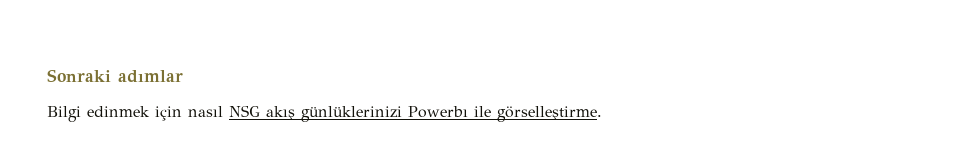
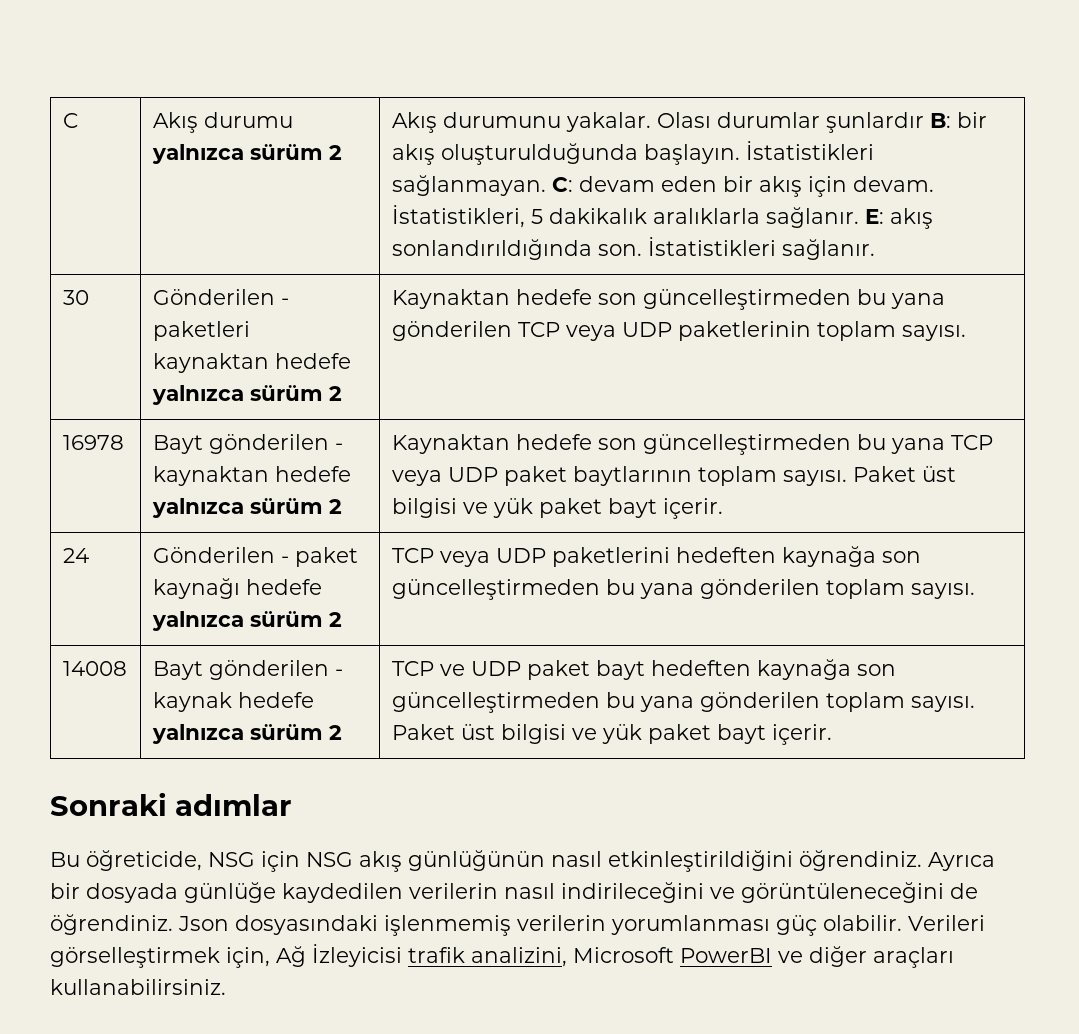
[47,69,183,83] [47,105,602,122] Sonraki adımlar // Bilgi edinmek için nasıl NSG akış günlüklerinizi Powerbı ile görselleştirme. -> [62,113,78,128] [152,112,293,133] [151,144,342,164] [391,112,987,133] [391,141,874,165] [391,175,934,197] [391,205,933,229] [391,237,875,260] [62,290,89,305] [152,289,289,305] [152,321,250,341] [152,353,351,373] [151,385,342,405] [391,289,945,310] [391,321,966,341] [62,435,124,450] [152,434,343,454] [152,466,351,486] [151,498,342,518] [391,434,993,455] [391,466,956,486] [391,498,723,519] [62,548,89,563] [152,547,358,567] [152,578,322,599] [151,611,342,631] [391,546,921,567] [391,579,975,600] [62,661,127,676] [152,660,343,680] [152,692,314,712] [151,724,342,744] [391,659,896,680] [391,692,975,713] [391,724,832,745] [50,792,292,816] [50,850,995,872] [50,882,978,903] [50,914,985,936] [50,944,954,968] [50,979,226,995] C | Akış durumu yalnızca sürüm 2 | Akış durumunu yakalar. Olası durumlar şunlardır B: bir akış oluşturulduğunda başlayın. İstatistikleri sağlanmayan. C: devam eden bir akış için devam. İstatistikleri, 5 dakikalık aralıklarla sağlanır. E: akış sonlandırıldığında son. İstatistikleri sağlanır. // 30 | Gönderilen - paketleri kaynaktan hedefe yalnızca sürüm 2 | Kaynaktan hedefe son güncelleştirmeden bu yana gönderilen TCP veya UDP paketlerinin toplam sayısı. // 16978 | Bayt gönderilen - kaynaktan hedefe yalnızca sürüm 2 | Kaynaktan hedefe son güncelleştirmeden bu yana TCP veya UDP paket baytlarının toplam sayısı. Paket üst bilgisi ve yük paket bayt içerir. // 24 | Gönderilen - paket kaynağı hedefe yalnızca sürüm 2 | TCP veya UDP paketlerini hedeften kaynağa son güncelleştirmeden bu yana gönderilen toplam sayısı. // 14008 | Bayt gönderilen - kaynak hedefe yalnızca sürüm 2 | TCP ve UDP paket bayt hedeften kaynağa son güncelleştirmeden bu yana gönderilen toplam sayısı. Paket üst bilgisi ve yük paket bayt içerir. // Sonraki adımlar // Bu öğreticide, NSG için NSG akış günlüğünün nasıl etkinleştirildiğini öğrendiniz. Ayrıca bir dosyada günlüğe kaydedilen verilerin nasıl indirileceğini ve görüntüleneceğini de öğrendiniz. Json dosyasındaki işlenmemiş verilerin yorumlanması güç olabilir. Verileri görselleştirmek için, Ağ İzleyicisi trafik analizini, Microsoft PowerBI ve diğer araçları kullanabilirsiniz.

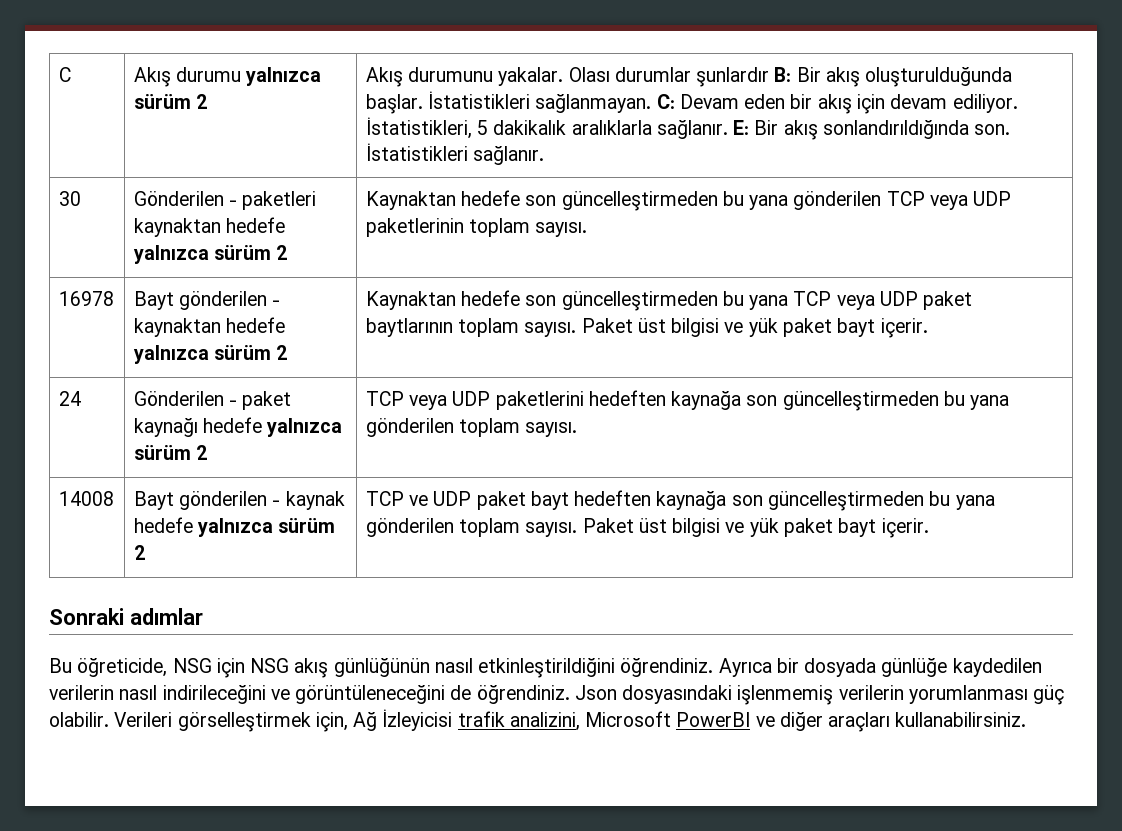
[956,112,987,128] bir -> [796,67,821,82] Bir
[643,144,740,165] başlayın. -> [365,94,423,114] başlar.
[578,176,655,192] devam -> [679,94,739,109] Devam
[852,176,934,192] devam. -> [890,94,1018,113] devam ediliyor.
(884, 216) none -> [754,120,779,135] Bir

